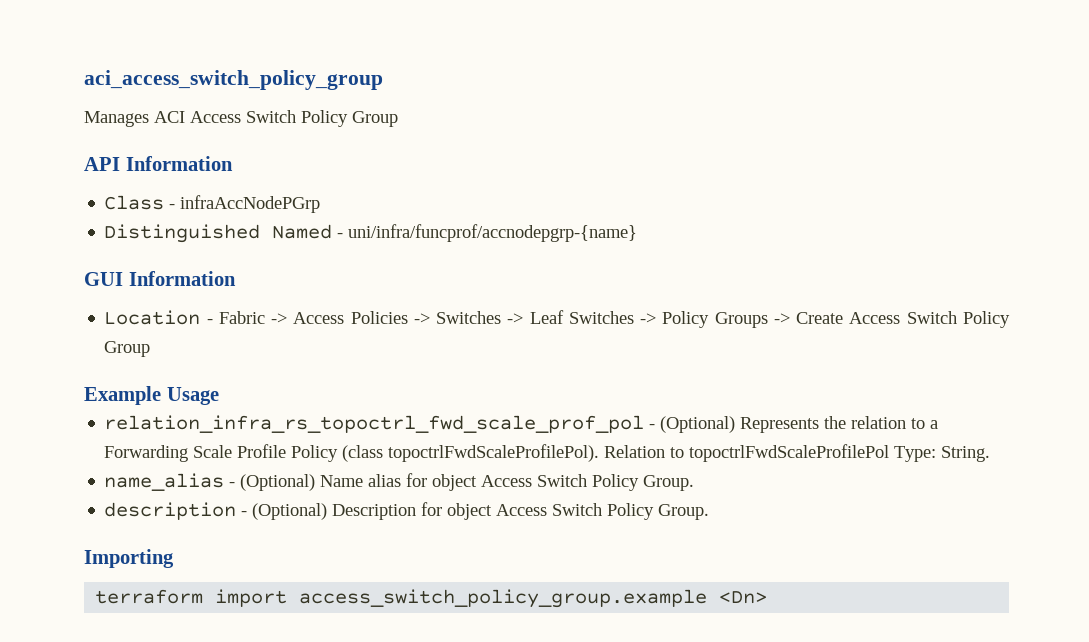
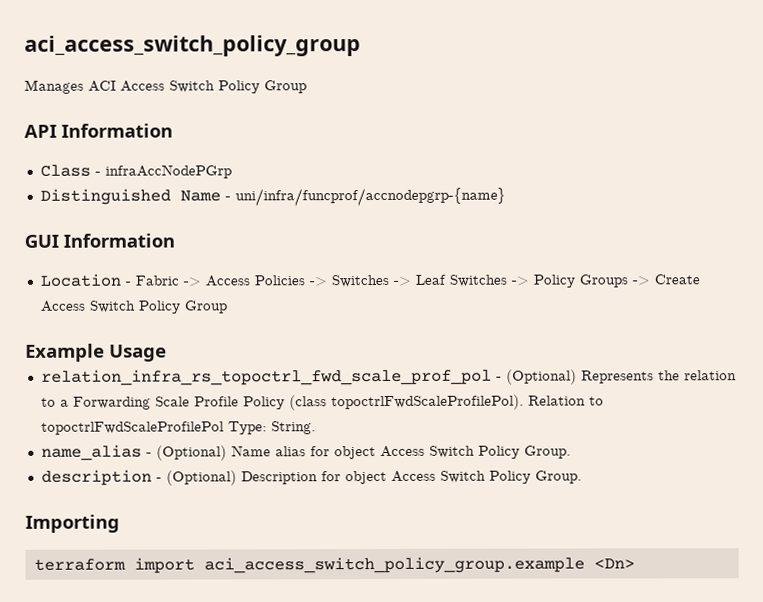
[272,224,333,239] Named -> [179,190,221,202] Name
[299,589,708,608] access_switch_policy_group.example -> [203,556,585,574] aci_access_switch_policy_group.example

